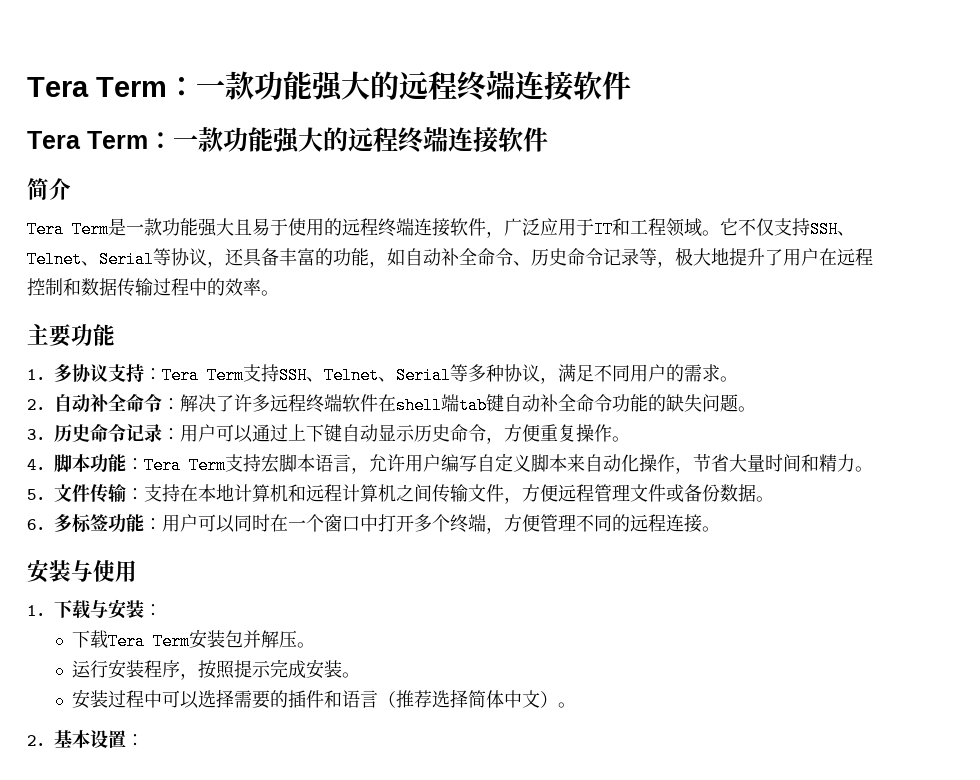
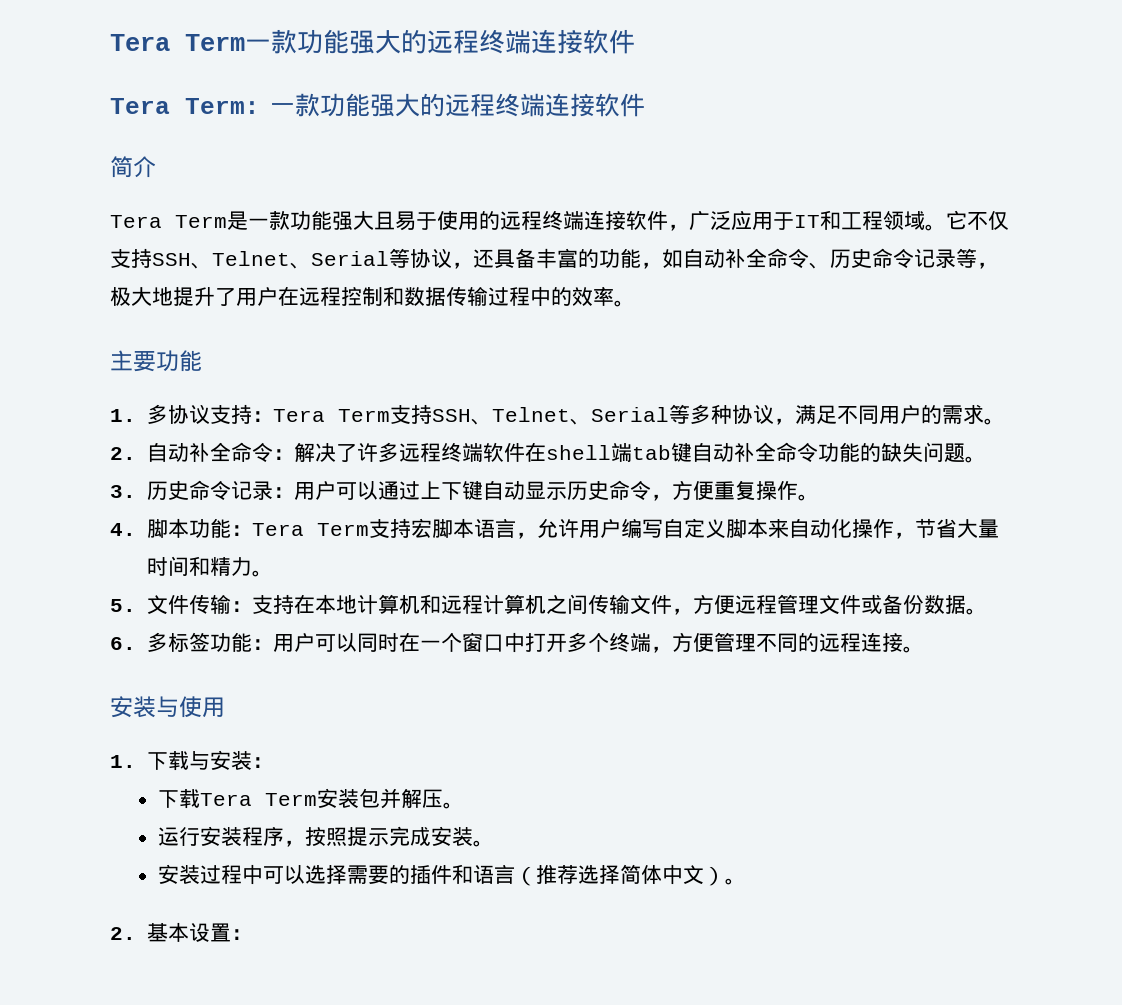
[27,77,196,97] Tera Term： -> [110,34,245,51] Tera Term

